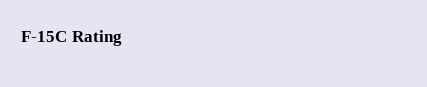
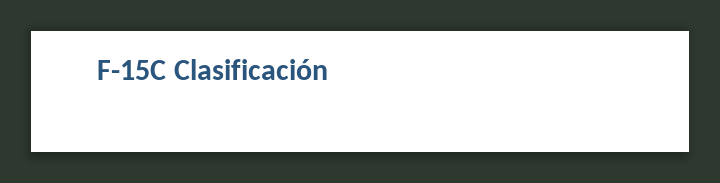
[71,30,122,46] Rating -> [173,59,328,80] Clasificación

